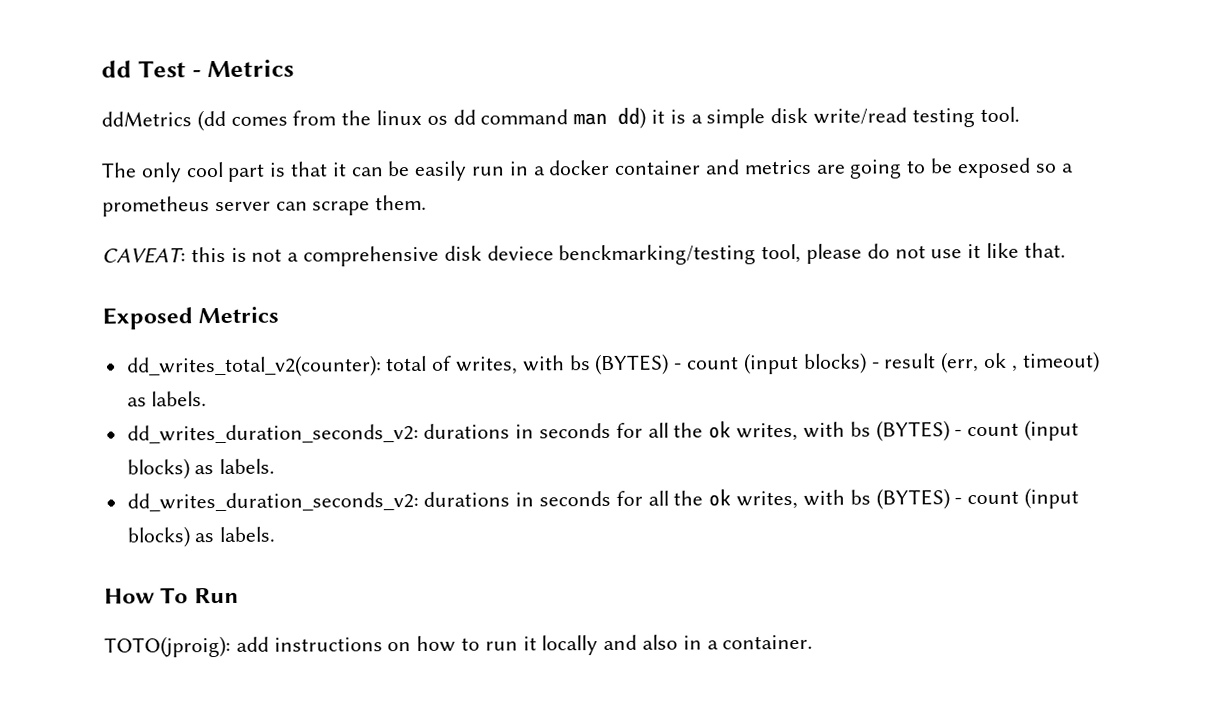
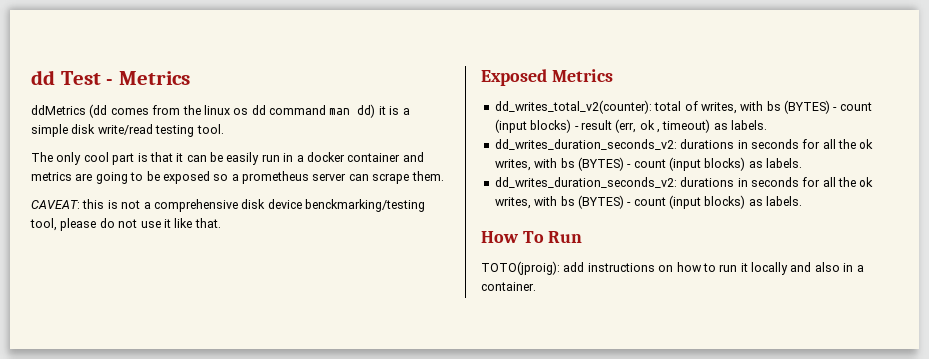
[486,245,554,261] deviece -> [267,199,302,209] device

